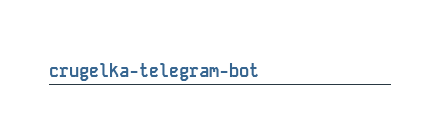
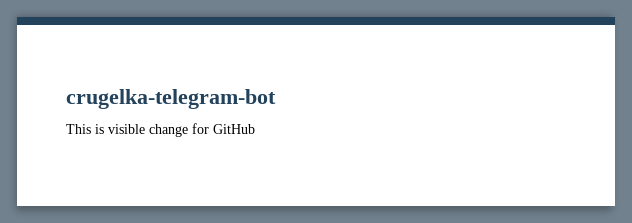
(259, 72) none -> [66,123,255,137] // This is visible change for GitHub

